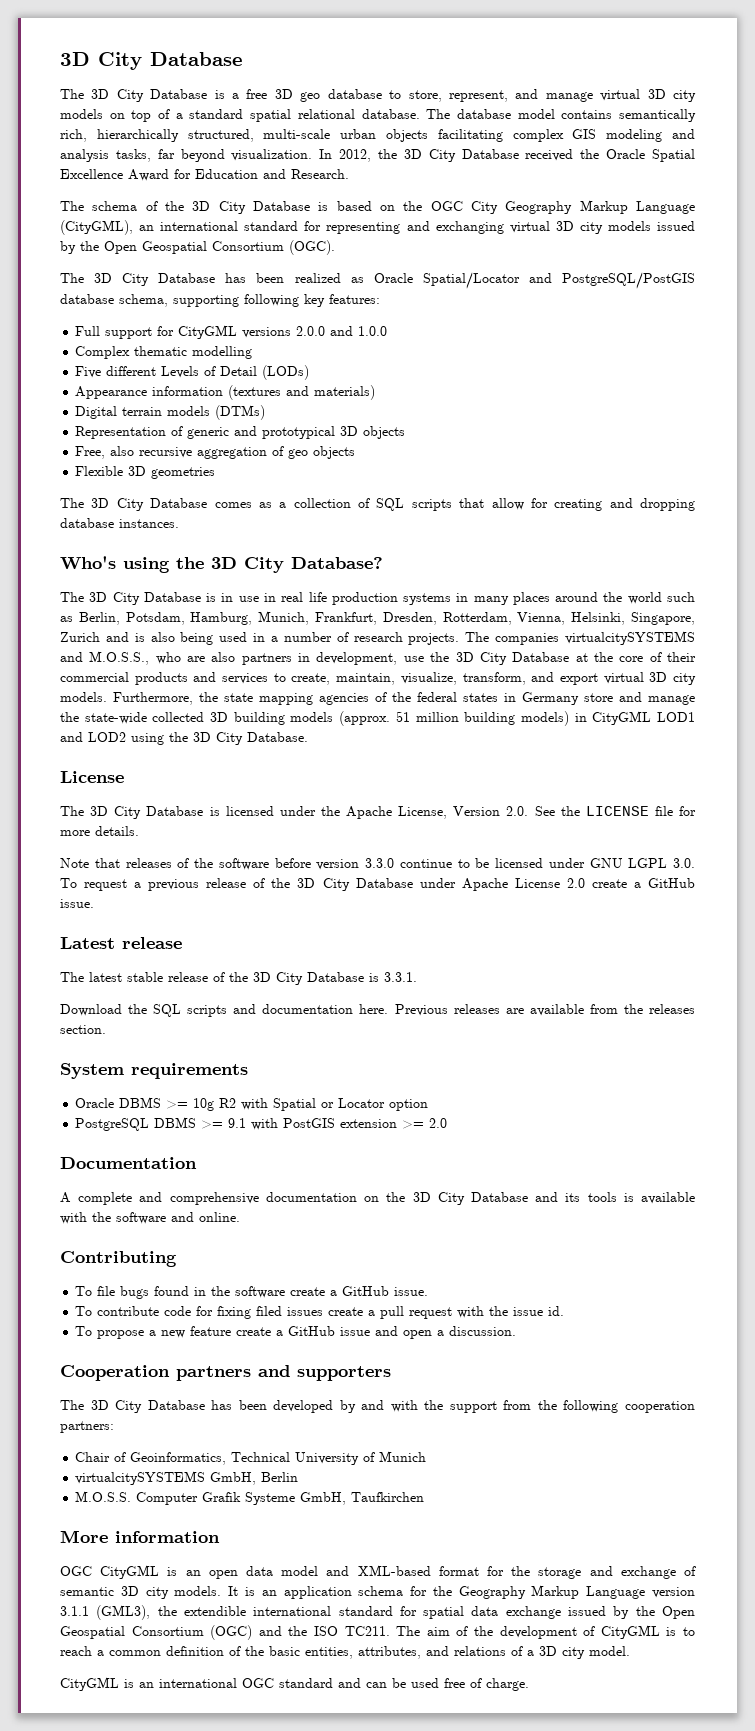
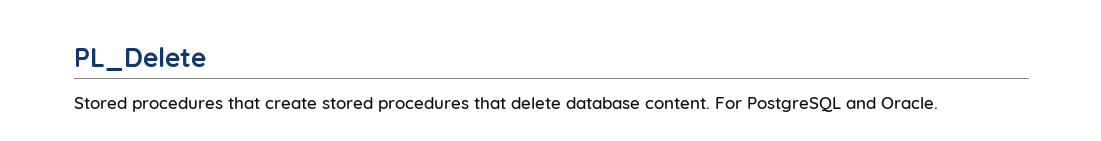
[60,52,243,70] [60,89,696,102] [60,109,696,122] [60,129,695,142] [60,149,695,162] [60,169,349,181] [60,200,695,214] [60,220,696,235] [60,240,335,255] [60,272,695,289] [60,294,380,307] [75,325,388,339] [75,346,253,359] [75,365,310,380] [75,385,376,400] [75,405,266,420] [75,426,406,439] [75,446,356,459] [75,466,216,479] [60,498,695,511] [60,518,179,528] [60,556,383,573] [60,592,695,605] [60,611,695,625] [60,631,695,645] [60,651,697,665] [60,672,697,685] [60,692,695,705] [60,711,695,726] [60,732,308,745] [60,771,124,783] [60,806,696,819] [60,826,139,836] [60,858,695,870] [60,878,695,891] [60,899,94,908] [60,937,182,949] [60,972,417,985] [60,1004,696,1017] [60,1025,106,1034] [60,1063,248,1079] [75,1097,429,1111] [75,1117,448,1131] [60,1157,197,1169] [60,1192,695,1205] [60,1212,240,1224] [60,1251,177,1267] [75,1286,429,1299] [75,1306,565,1319] [75,1326,517,1339] [60,1365,391,1381] [60,1400,696,1413] [60,1421,114,1433] [75,1451,427,1465] [75,1471,299,1485] [75,1491,425,1505] [60,1530,220,1543] [60,1565,696,1579] [60,1585,695,1599] [60,1605,695,1620] [60,1625,696,1640] [60,1646,630,1659] [60,1677,529,1691] 3D City Database // The 3D City Database is a free 3D geo database to store, represent, and manage virtual 3D city models on top of a standard spatial relational database. The database model contains semantically rich, hierarchically structured, multi-scale urban objects facilitating complex GIS modeling and analysis tasks, far beyond visualization. In 2012, the 3D City Database received the Oracle Spatial Excellence Award for Education and Research. // The schema of the 3D City Database is based on the OGC City Geography Markup Language (CityGML), an international standard for representing and exchanging virtual 3D city models issued by the Open Geospatial Consortium (OGC). // The 3D City Database has been realized as Oracle Spatial/Locator and PostgreSQL/PostGIS database schema, supporting following key features: // Full support for CityGML versions 2.0.0 and 1.0.0 // Complex thematic modelling // Five different Levels of Detail (LODs) // Appearance information (textures and materials) // Digital terrain models (DTMs) // Representation of generic and prototypical 3D objects // Free, also recursive aggregation of geo objects // Flexible 3D geometries // The 3D City Database comes as a collection of SQL scripts that allow for creating and dropping database instances. // Who's using the 3D City Database? // The 3D City Database is in use in real life production systems in many places around the world such as Berlin, Potsdam, Hamburg, Munich, Frankfurt, Dresden, Rotterdam, Vienna, Helsinki, Singapore, Zurich and is also being used in a number of research projects. The companies virtualcitySYSTEMS and M.O.S.S., who are also partners in development, use the 3D City Database at the core of their commercial products and services to create, maintain, visualize, transform, and export virtual 3D city models. Furthermore, the state mapping agencies of the federal states in Germany store and manage the state-wide collected 3D building models (approx. 51 million building models) in CityGML LOD1 and LOD2 using the 3D City Database. // License // The 3D City Database is licensed under the Apache License, Version 2.0. See the LICENSE file for more details. // Note that releases of the software before version 3.3.0 continue to be licensed under GNU LGPL 3.0. To request a previous release of the 3D City Database under Apache License 2.0 create a GitHub issue. // Latest release // The latest stable release of the 3D City Database is 3.3.1. // Download the SQL scripts and documentation here. Previous releases are available from the releases section. // System requirements // Oracle DBMS >= 10g R2 with Spatial or Locator option // PostgreSQL DBMS >= 9.1 with PostGIS extension >= 2.0 // Documentation // A complete and comprehensive documentation on the 3D City Database and its tools is available with the software and online. // Contributing // To file bugs found in the software create a GitHub issue. // To contribute code for fixing filed issues create a pull request with the issue id. // To propose a new feature create a GitHub issue and open a discussion. // Cooperation partners and supporters // The 3D City Database has been developed by and with the support from the following cooperation partners: // Chair of Geoinformatics, Technical University of Munich // virtualcitySYSTEMS GmbH, Berlin // M.O.S.S. Computer Grafik Systeme GmbH, Taufkirchen // More information // OGC CityGML is an open data model and XML-based format for the storage and exchange of semantic 3D city models. It is an application schema for the Geography Markup Language version 3.1.1 (GML3), the extendible international standard for spatial data exchange issued by the Open Geospatial Consortium (OGC) and the ISO TC211. The aim of the development of CityGML is to reach a common definition of the basic entities, attributes, and relations of a 3D city model. // CityGML is an international OGC standard and can be used free of charge. -> [74,47,206,71] [74,97,938,112] PL_Delete // Stored procedures that create stored procedures that delete database content. For PostgreSQL and Oracle.

